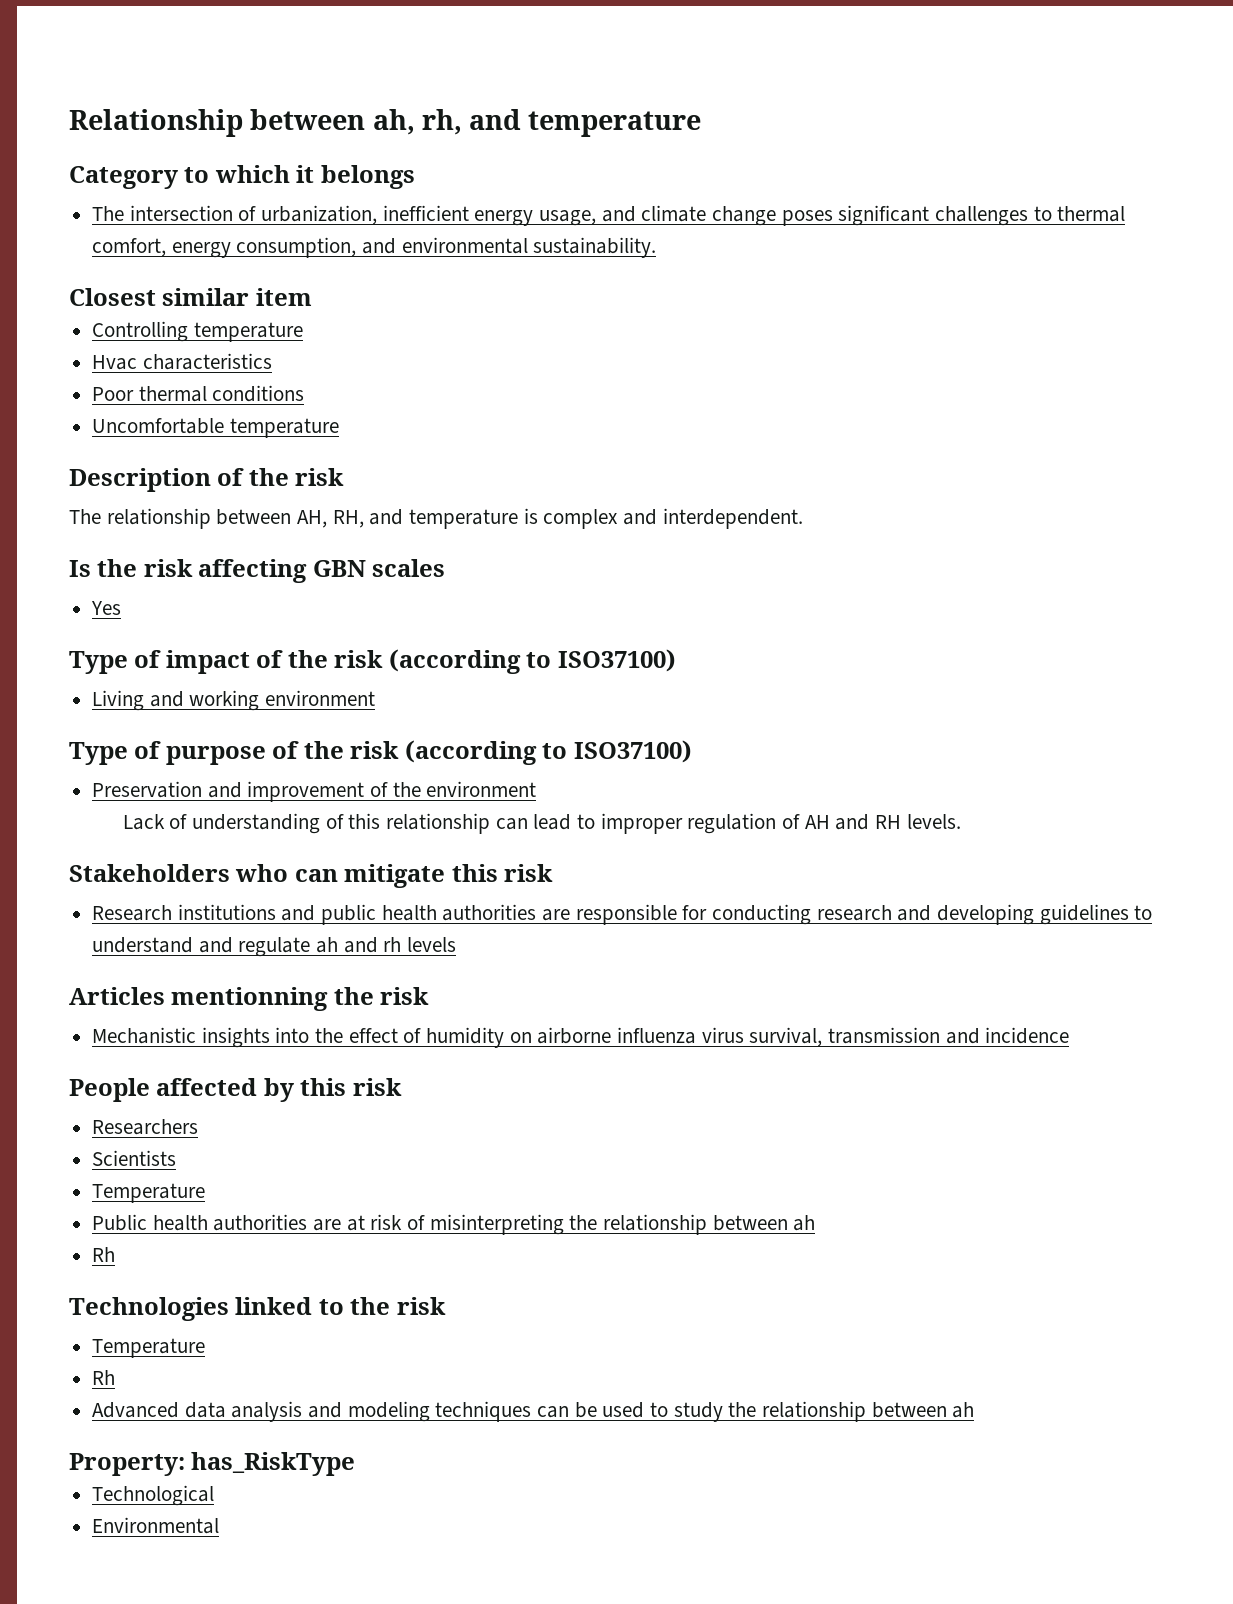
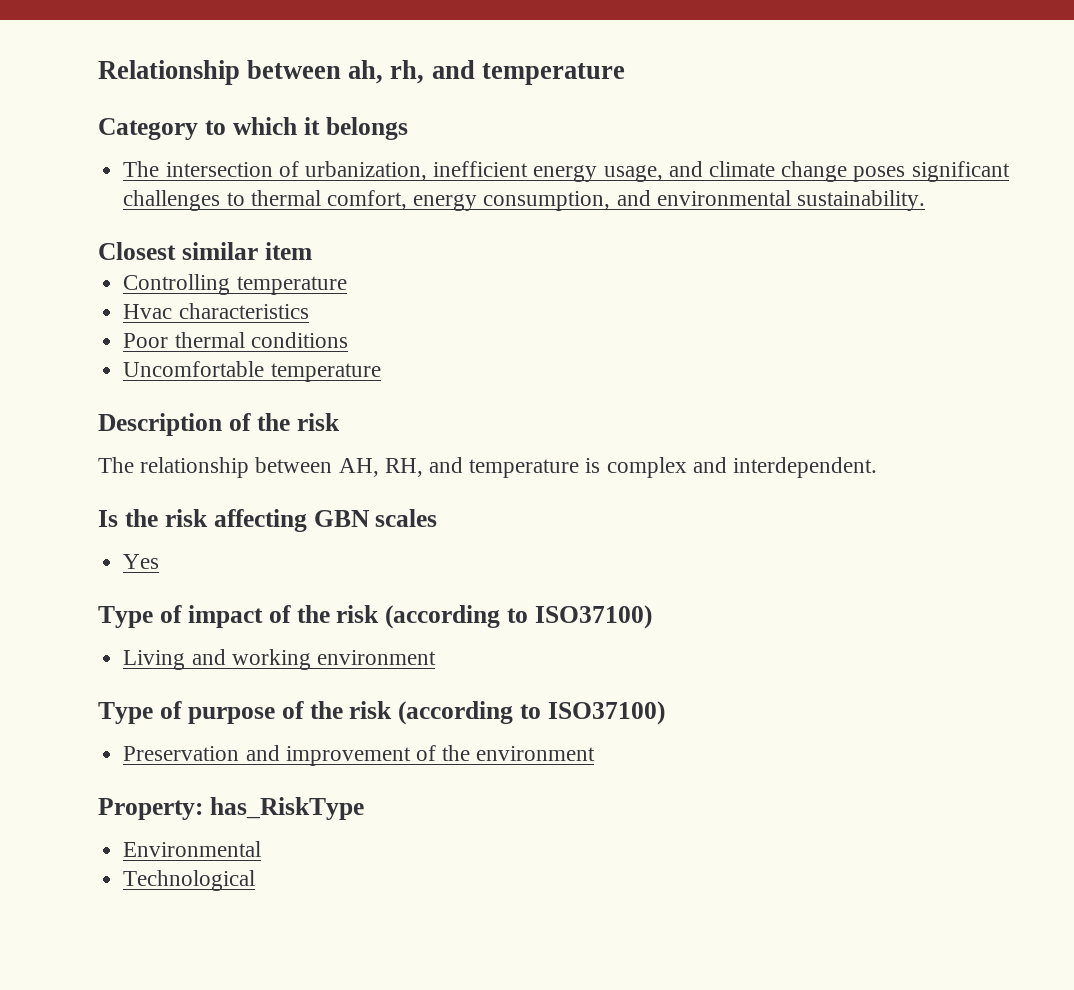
[122,813,961,834] [69,864,554,888] [92,904,1153,925] [92,937,457,957] [69,987,430,1011] [92,1027,1070,1048] [69,1078,402,1102] [92,1119,199,1135] [92,1150,177,1166] [92,1183,206,1203] [92,1214,816,1235] [92,1247,116,1262] [69,1297,446,1321] [92,1338,206,1358] [92,1370,116,1385] [92,1401,975,1422] // Lack of understanding of this relationship can lead to improper regulation of AH and RH levels. // Stakeholders who can mitigate this risk // Research institutions and public health authorities are responsible for conducting research and developing guidelines to understand and regulate ah and rh levels // Articles mentionning the risk // Mechanistic insights into the effect of humidity on airborne influenza virus survival, transmission and incidence // People affected by this risk // Researchers // Scientists // Temperature // Public health authorities are at risk of misinterpreting the relationship between ah // Rh // Technologies linked to the risk // Temperature // Rh // Advanced data analysis and modeling techniques can be used to study the relationship between ah -> (596, 753) none
(356, 1464) none -> [123,841,262,857] // Environmental
[92,1517,220,1534] // Environmental -> (256, 880) none

